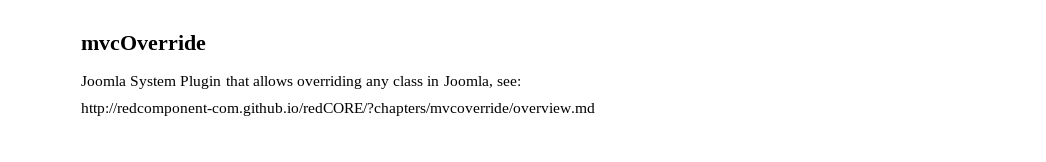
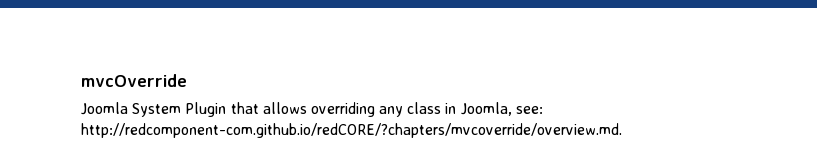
[81,103,595,116] http://redcomponent-com.github.io/redCORE/?chapters/mvcoverride/overview.md -> [81,123,622,138] http://redcomponent-com.github.io/redCORE/?chapters/mvcoverride/overview.md.

